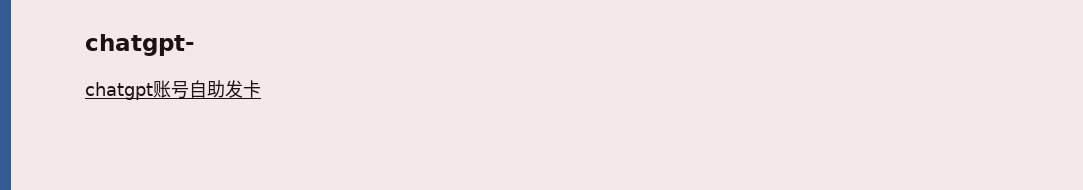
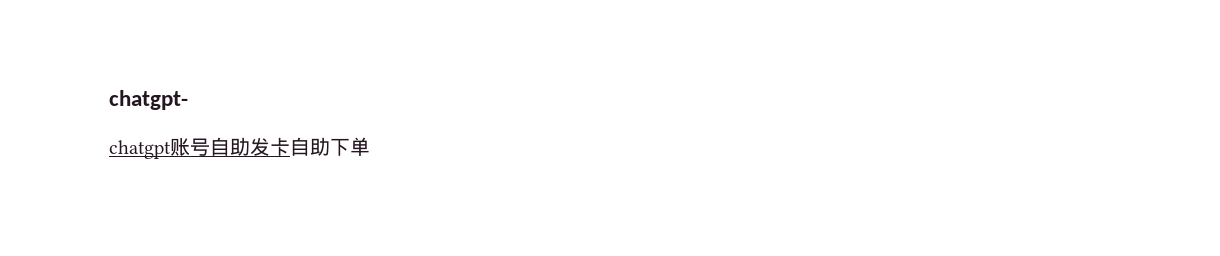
(261, 89) none -> [290,137,370,156] 自助下单

